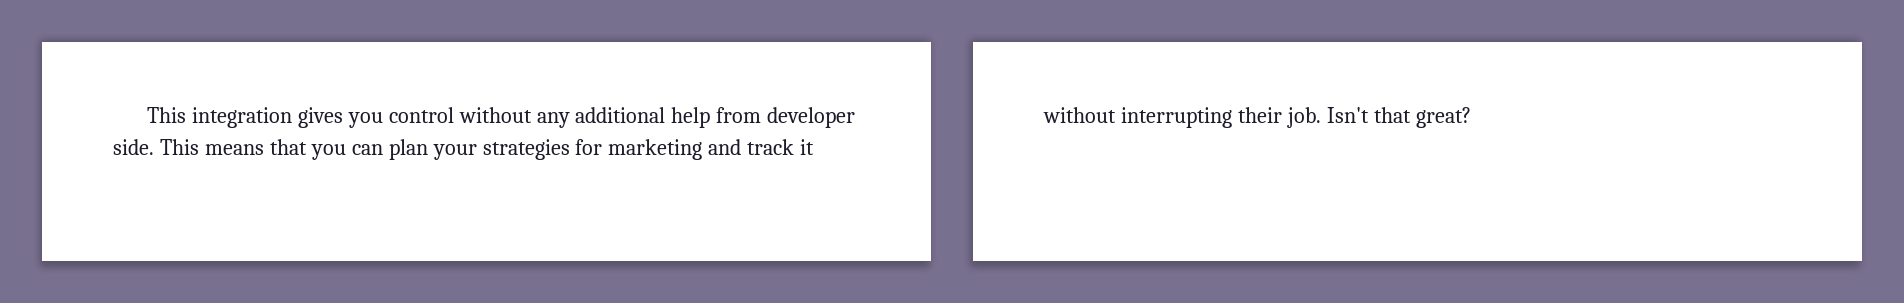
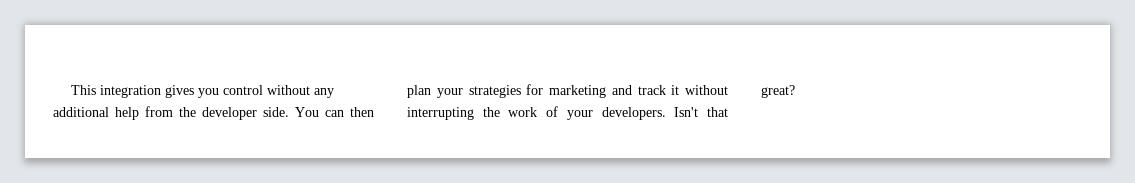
(762, 115) none -> [179,107,196,117] the
[159,139,383,160] This means that you can -> [295,107,374,117] You can then
[1237,107,1321,128] their job. -> [482,106,666,120] the work of your developers.

